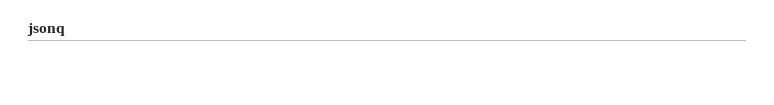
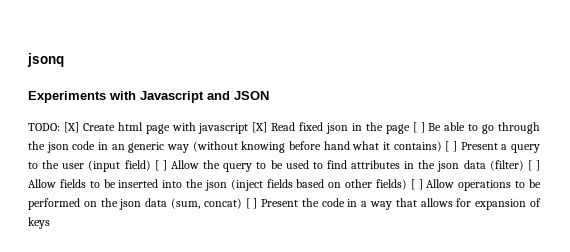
(65, 29) none -> [28,91,269,103] [28,122,540,134] [28,141,541,153] [28,160,540,172] [28,179,542,191] [28,198,541,210] [28,217,50,229] // Experiments with Javascript and JSON // TODO: [X] Create html page with javascript [X] Read fixed json in the page [ ] Be able to go through the json code in an generic way (without knowing before hand what it contains) [ ] Present a query to the user (input field) [ ] Allow the query to be used to find attributes in the json data (filter) [ ] Allow fields to be inserted into the json (inject fields based on other fields) [ ] Allow operations to be performed on the json data (sum, concat) [ ] Present the code in a way that allows for expansion of keys

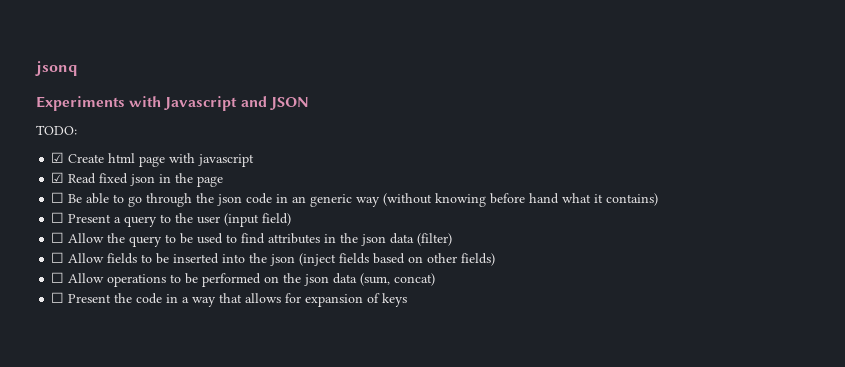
[63,122,79,133] [X] -> [51,152,65,163] // ☑
[252,122,268,133] [X] -> [51,172,65,183] // ☑
[412,122,425,133] [ ] -> [51,192,65,203] // ☐
[445,141,458,152] [ ] -> [51,212,65,223] // ☐
[154,160,167,171] [ ] -> [51,232,65,243] // ☐
[527,160,540,171] [ ] -> [51,252,65,263] // ☐
[410,179,423,190] [ ] -> [51,272,65,283] // ☐
[245,198,258,209] [ ] -> [51,292,65,303] // ☐

